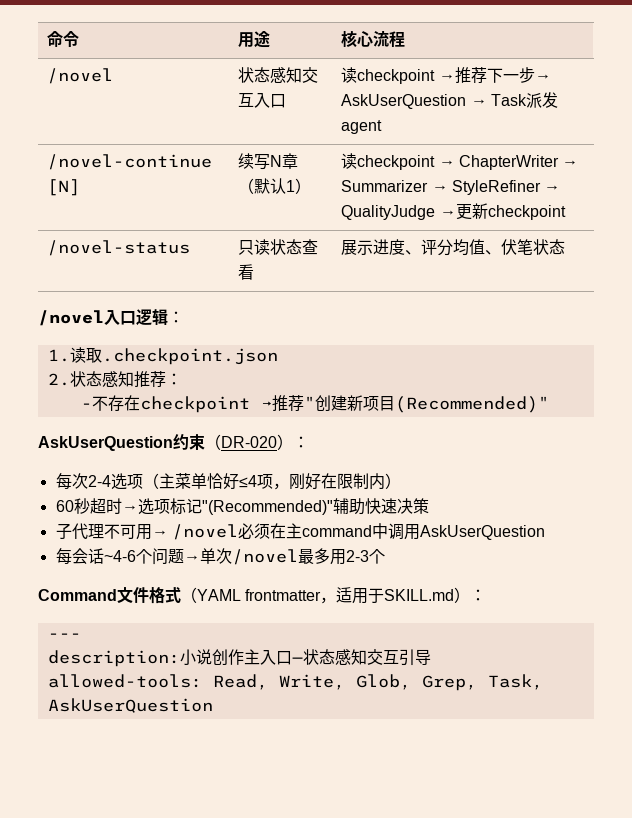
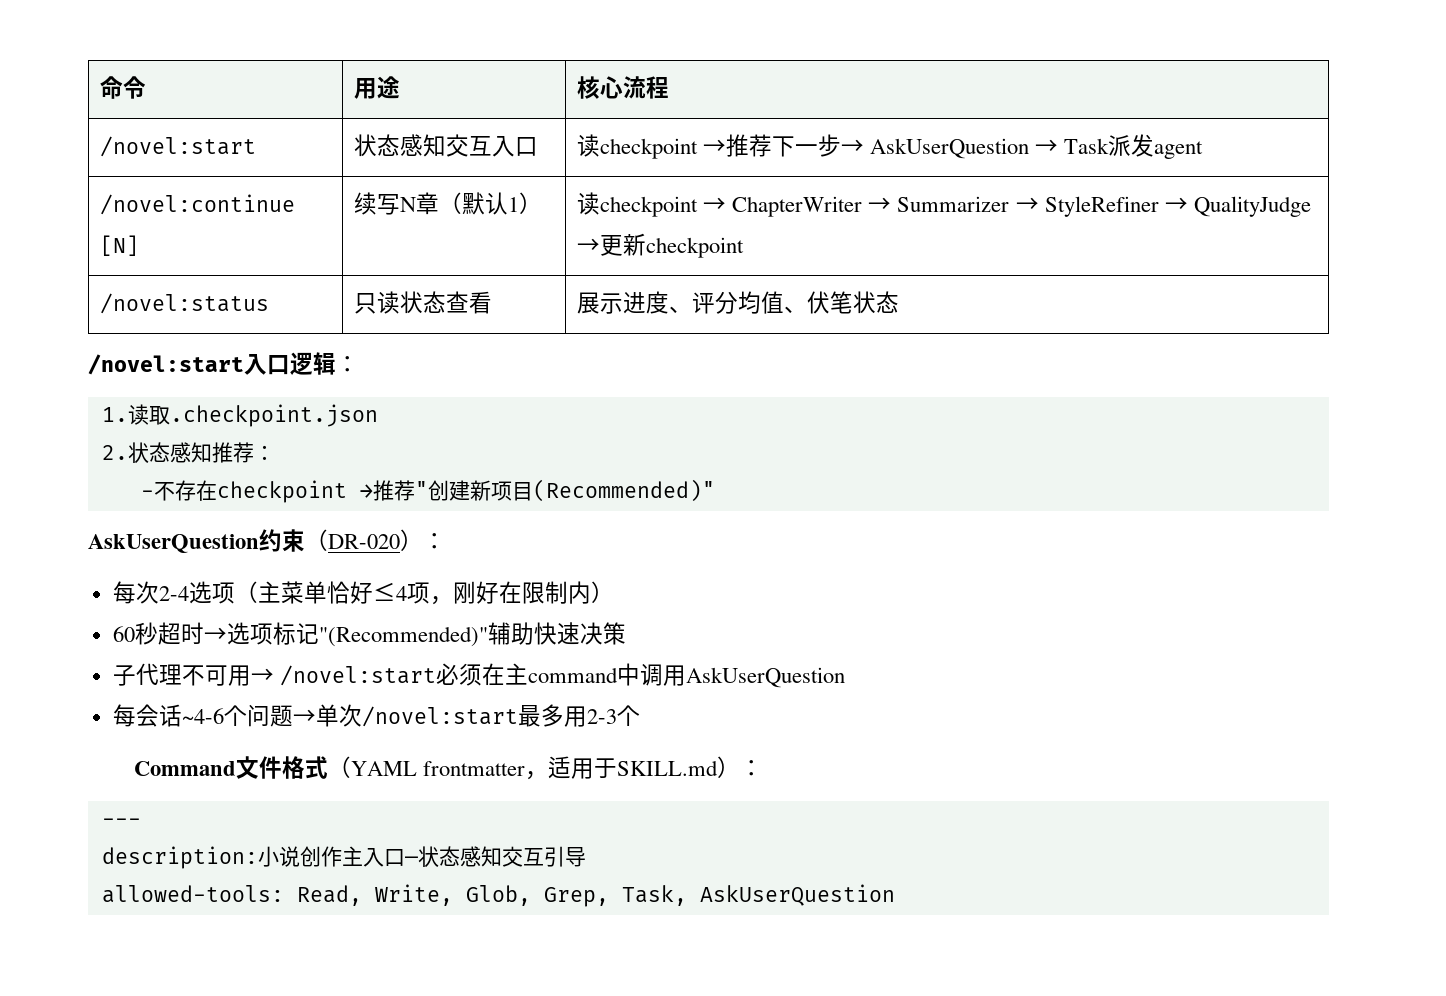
[47,68,114,84] /novel -> [100,136,257,157] /novel:start
[47,154,213,170] /novel-continue -> [100,194,296,215] /novel:continue
[47,240,191,256] /novel-status -> [100,293,270,314] /novel:status
[38,310,104,326] /novel -> [88,354,244,375] /novel:start
[171,524,238,540] /novel -> [279,665,436,686] /novel:start
[231,549,298,565] /novel -> [361,706,518,727] /novel:start

